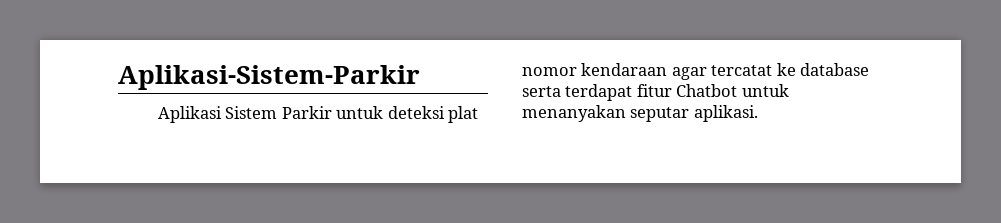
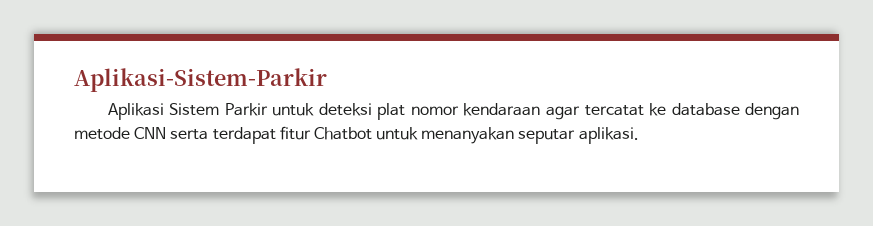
(870, 69) none -> [745,103,799,120] [74,127,167,140] dengan metode CNN

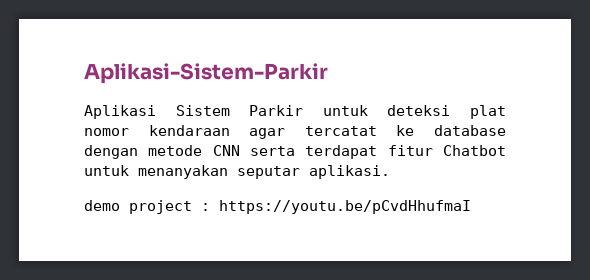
(639, 135) none -> [84,200,471,214] // demo project : https://youtu.be/pCvdHhufmaI

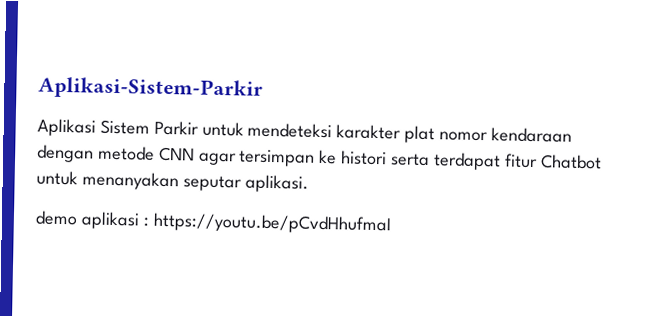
[387,105,451,116] deteksi -> [247,122,402,140] mendeteksi karakter
[249,125,506,139] [84,145,240,159] agar tercatat ke database dengan metode CNN -> [37,144,388,167] dengan metode CNN agar tersimpan ke histori
[129,200,192,214] project -> [80,211,140,230] aplikasi

